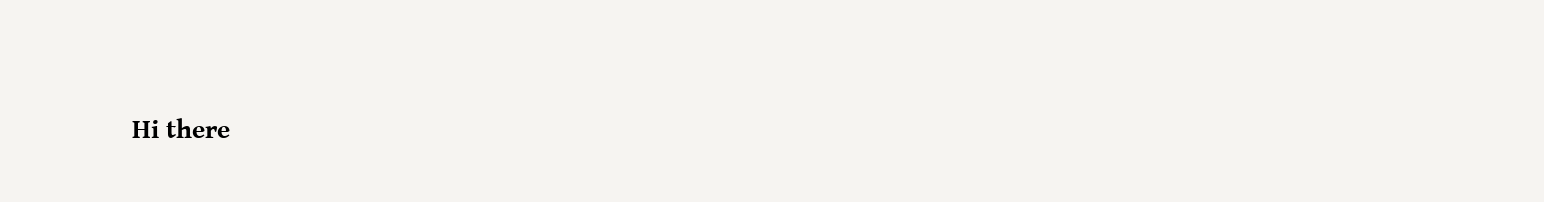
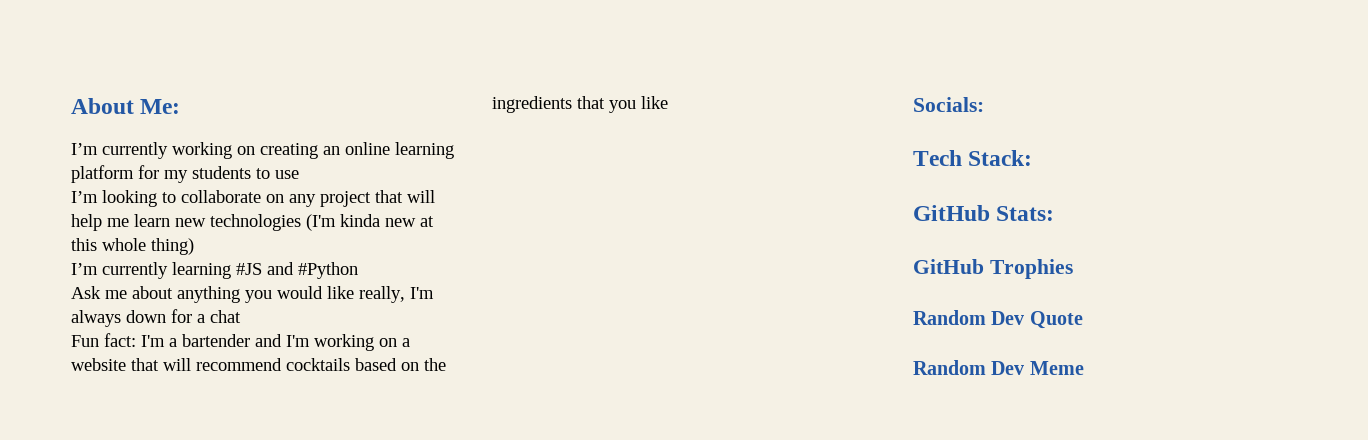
[132,118,231,138] Hi there -> [71,98,181,114] [71,142,454,159] [71,165,299,183] [71,190,435,207] [71,214,434,231] [71,238,194,255] [71,262,358,279] [71,286,434,303] [71,309,241,327] [71,333,410,351] [71,358,446,371] [492,96,668,113] [913,97,984,112] [913,150,1033,166] [913,205,1055,221] [913,259,1073,279] [913,310,1083,329] [913,360,1084,375] About Me: // I’m currently working on creating an online learning platform for my students to use // I’m looking to collaborate on any project that will help me learn new technologies (I'm kinda new at this whole thing) // I’m currently learning #JS and #Python // Ask me about anything you would like really, I'm always down for a chat // Fun fact: I'm a bartender and I'm working on a website that will recommend cocktails based on the ingredients that you like // Socials: // Tech Stack: // GitHub Stats: // GitHub Trophies // Random Dev Quote // Random Dev Meme

